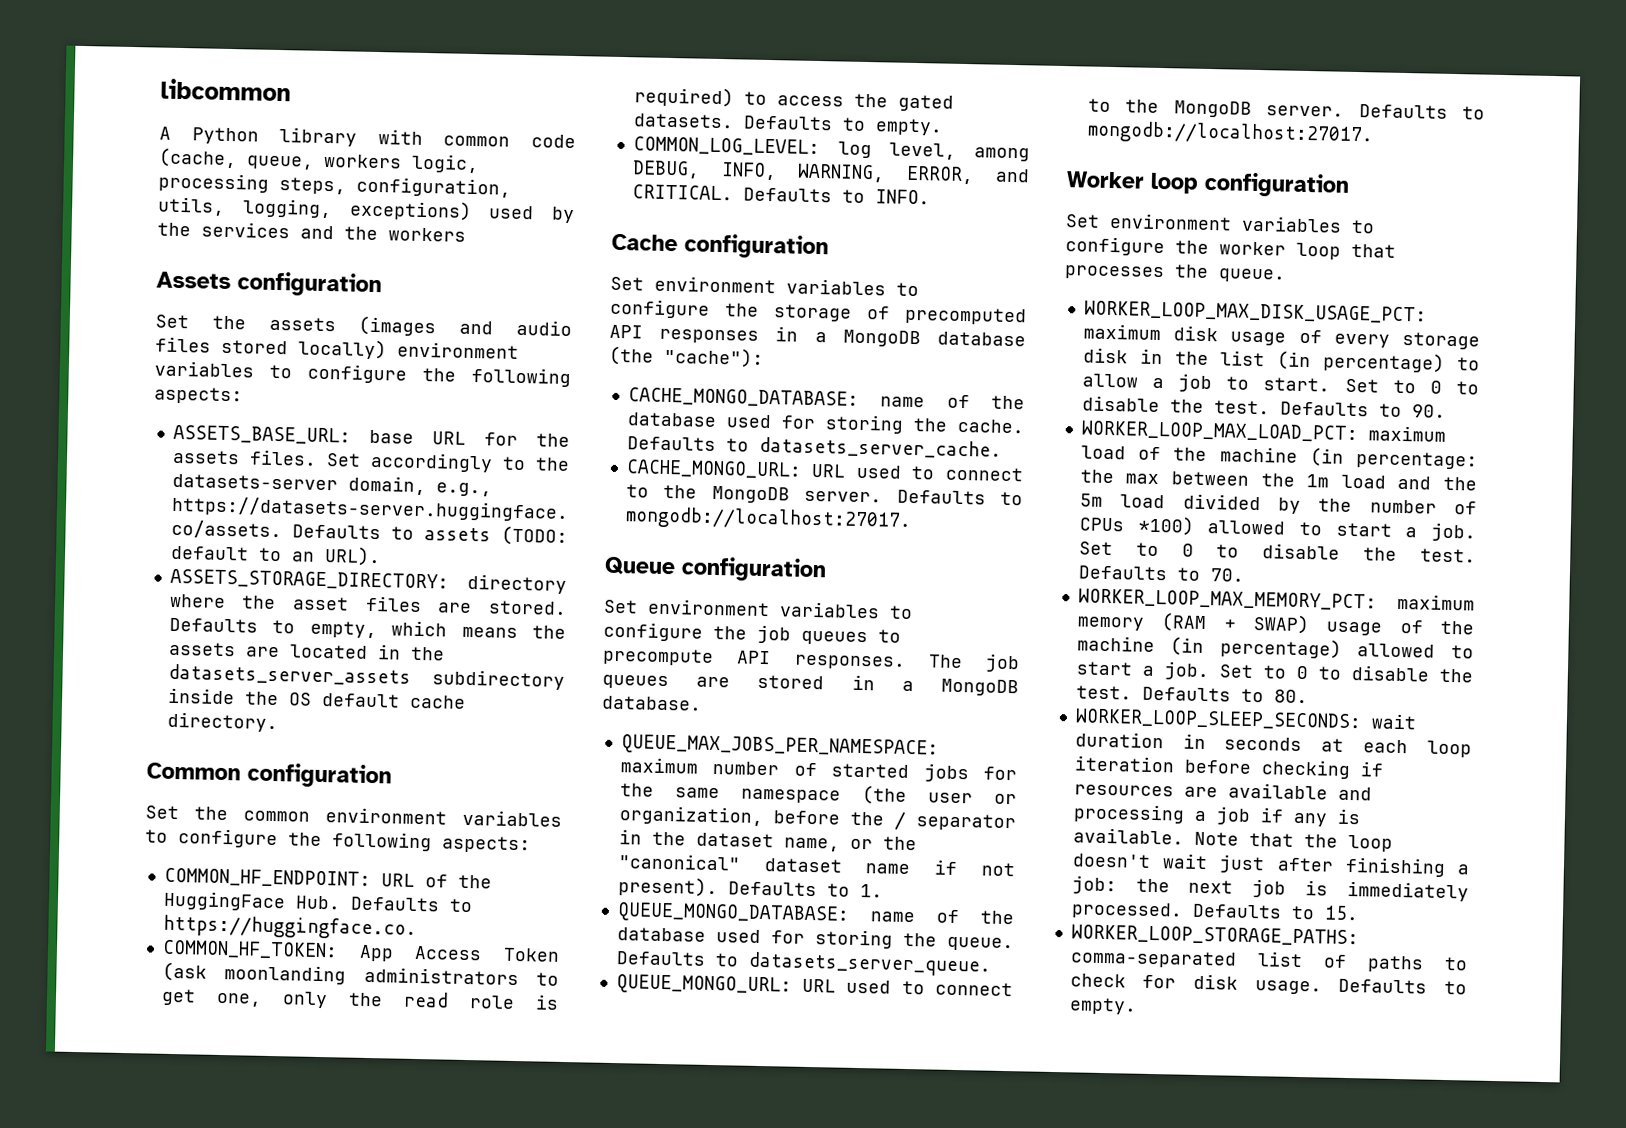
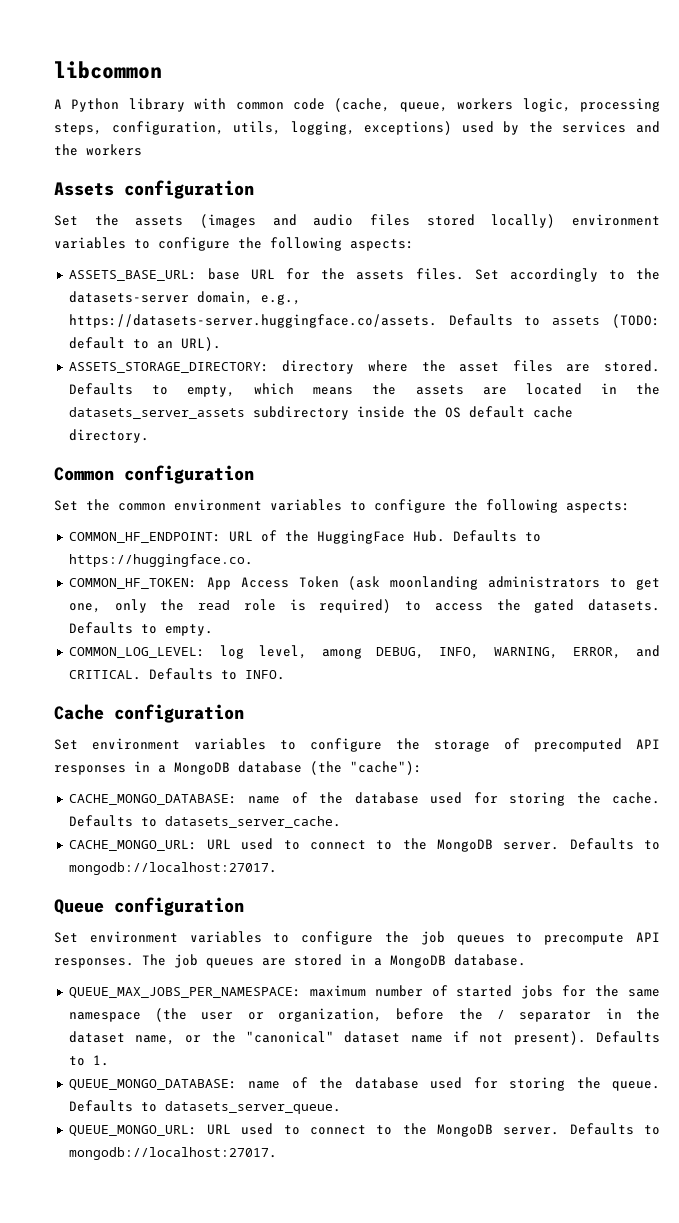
[1066,171,1350,198] [1065,212,1375,234] [1065,236,1396,260] [1064,264,1286,283] [1083,300,1427,324] [1082,323,1480,350] [1082,347,1480,373] [1081,373,1479,395] [1081,395,1446,418] [1080,420,1446,443] [1080,445,1478,470] [1079,469,1477,491] [1079,493,1477,515] [1078,515,1476,542] [1078,541,1476,563] [1077,565,1244,582] [1077,588,1475,611] [1076,612,1474,636] [1076,635,1474,659] [1075,661,1473,683] [1075,685,1308,704] [1074,708,1417,731] [1074,731,1472,758] [1073,755,1384,780] [1073,782,1372,801] [1072,803,1361,827] [1072,827,1393,852] [1071,853,1470,877] [1071,875,1469,902] [1070,901,1359,921] [1070,924,1359,947] [1069,949,1468,973] [1069,973,1467,995] [1068,997,1137,1015] // Worker loop configuration // Set environment variables to configure the worker loop that processes the queue. // WORKER_LOOP_MAX_DISK_USAGE_PCT: maximum disk usage of every storage disk in the list (in percentage) to allow a job to start. Set to 0 to disable the test. Defaults to 90. // WORKER_LOOP_MAX_LOAD_PCT: maximum load of the machine (in percentage: the max between the 1m load and the 5m load divided by the number of CPUs *100) allowed to start a job. Set to 0 to disable the test. Defaults to 70. // WORKER_LOOP_MAX_MEMORY_PCT: maximum memory (RAM + SWAP) usage of the machine (in percentage) allowed to start a job. Set to 0 to disable the test. Defaults to 80. // WORKER_LOOP_SLEEP_SECONDS: wait duration in seconds at each loop iteration before checking if resources are available and processing a job if any is available. Note that the loop doesn't wait just after finishing a job: the next job is immediately processed. Defaults to 15. // WORKER_LOOP_STORAGE_PATHS: comma-separated list of paths to check for disk usage. Defaults to empty. -> (277, 1153) none

